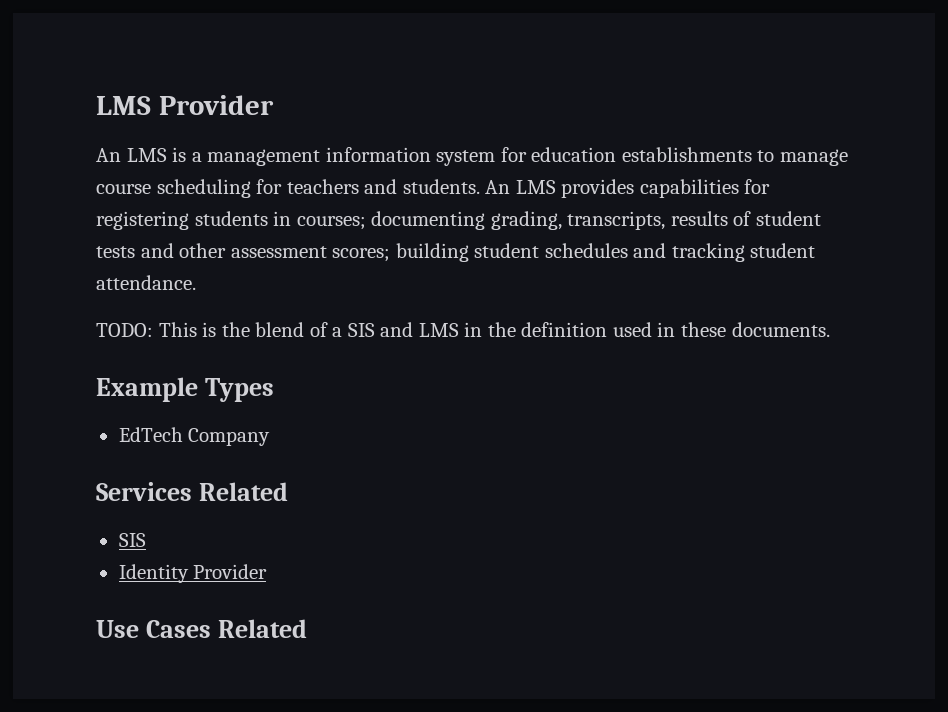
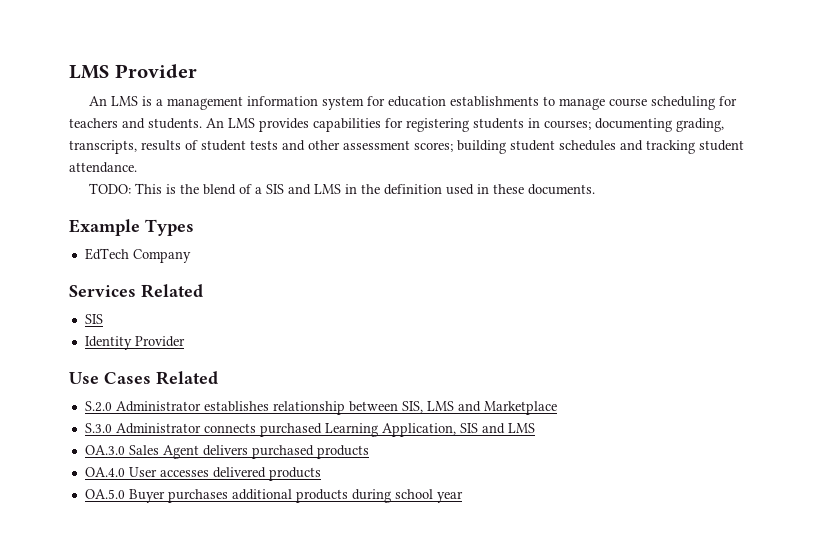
(307, 628) none -> [84,401,557,415] [84,423,535,437] [84,445,369,459] [84,467,321,481] [84,489,463,503] // S.2.0 Administrator establishes relationship between SIS, LMS and Marketplace // S.3.0 Administrator connects purchased Learning Application, SIS and LMS // OA.3.0 Sales Agent delivers purchased products // OA.4.0 User accesses delivered products // OA.5.0 Buyer purchases additional products during school year

